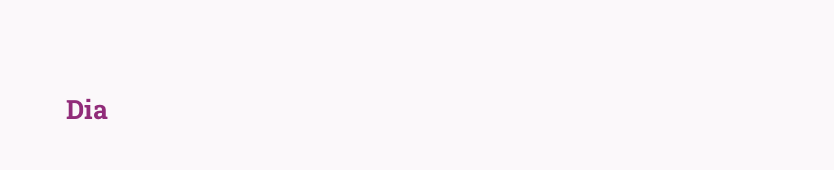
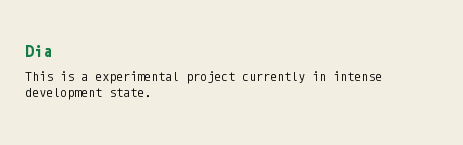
(108, 109) none -> [25,71,382,84] [25,88,151,100] // This is a experimental project currently in intense development state.

